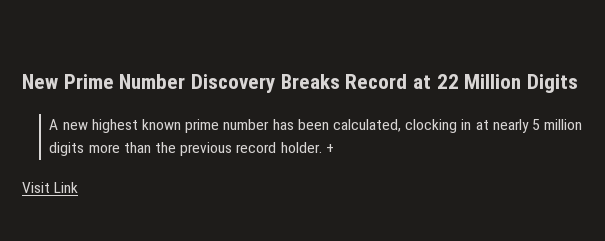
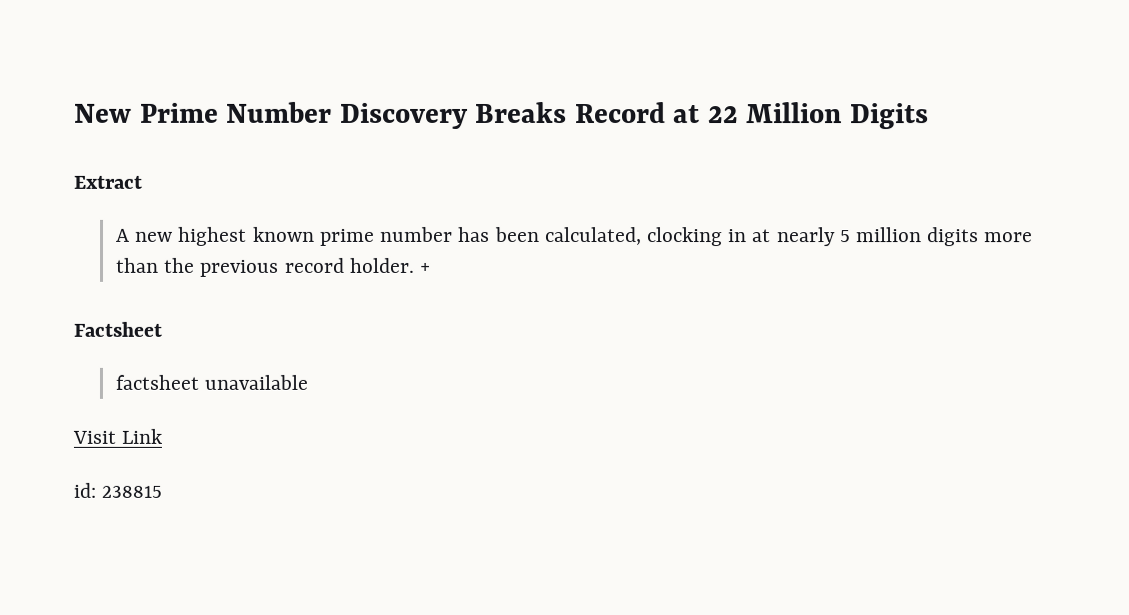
(579, 83) none -> [74,175,143,189] // Extract
(334, 148) none -> [73,321,162,337] [115,374,309,390] // Factsheet // factsheet unavailable
(79, 187) none -> [73,482,163,498] // id: 238815

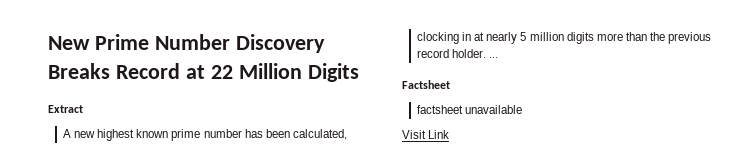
[420,262,432,273] + -> [489,57,499,58] ...
[73,482,163,498] // id: 238815 -> (450, 134) none

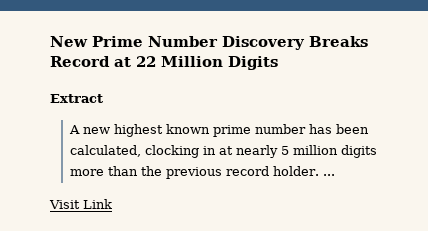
[402,80,450,89] [416,105,523,114] // Factsheet // factsheet unavailable -> (336, 175) none

